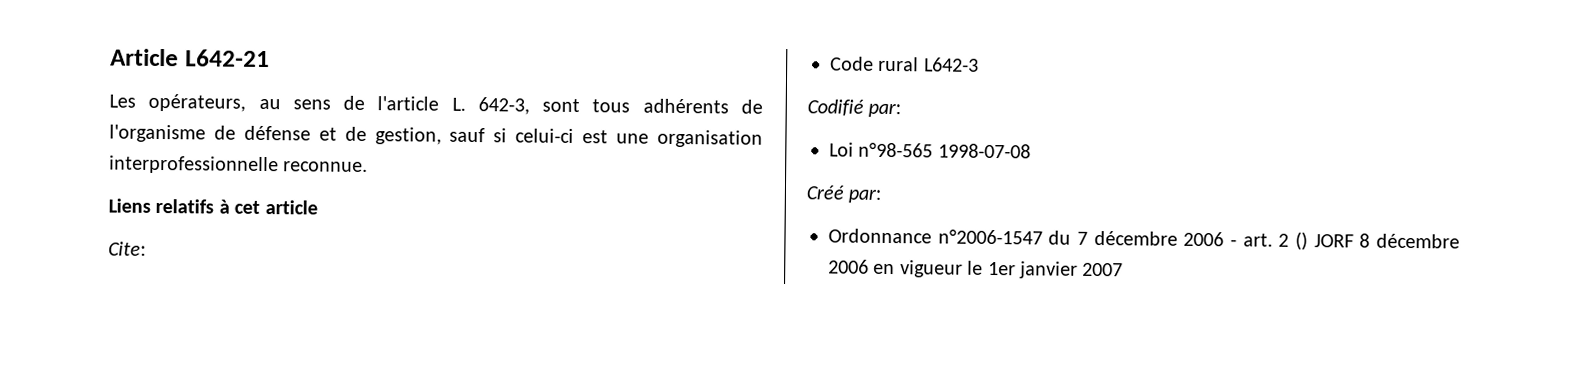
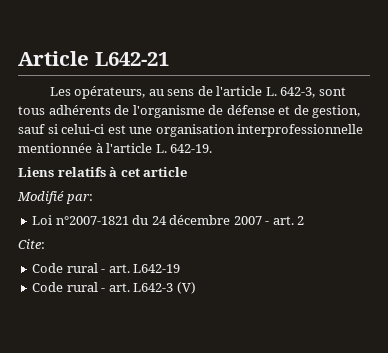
[283,161,369,173] reconnue. -> [18,143,213,153] mentionnée à l'article L. 642-19.
[108,241,146,256] [830,56,979,72] [807,99,902,118] [829,142,1031,159] [806,185,882,203] [828,228,1460,251] [828,259,1124,279] Cite: // Code rural L642-3 // Codifié par: // Loi n°98-565 1998-07-08 // Créé par: // Ordonnance n°2006-1547 du 7 décembre 2006 - art. 2 () JORF 8 décembre 2006 en vigueur le 1er janvier 2007 -> [17,191,93,204] [32,215,305,225] [18,239,45,249] [32,263,181,273] [32,282,196,294] Modifié par: // Loi n°2007-1821 du 24 décembre 2007 - art. 2 // Cite: // Code rural - art. L642-19 // Code rural - art. L642-3 (V)

